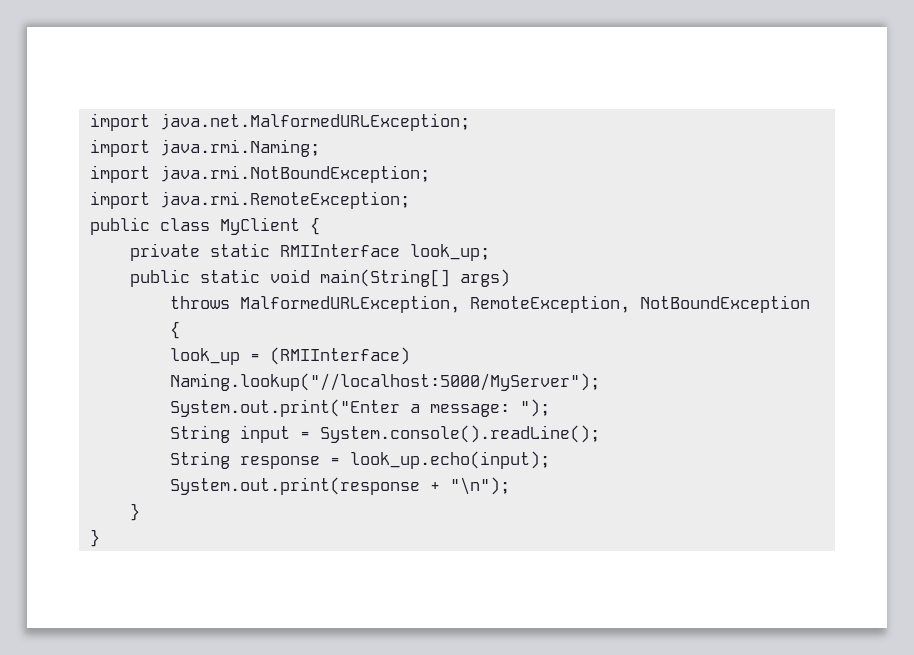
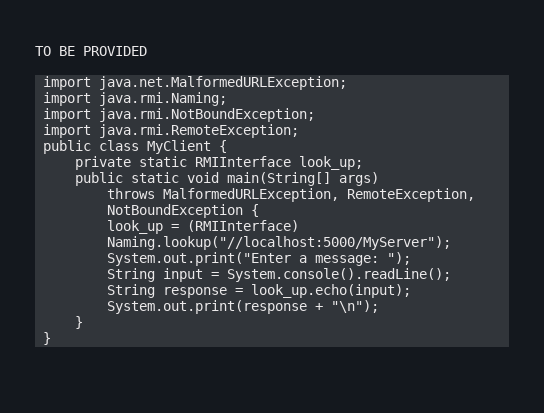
(89, 122) none -> [35,46,147,56] TO BE PROVIDED //

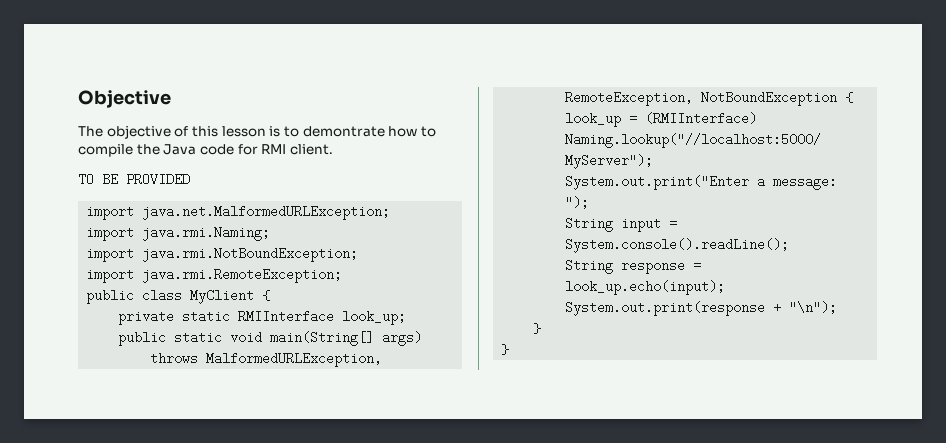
(35, 51) none -> [78,90,171,108] [78,125,436,139] [78,144,333,157] Objective // The objective of this lesson is to demontrate how to compile the Java code for RMI client. //

